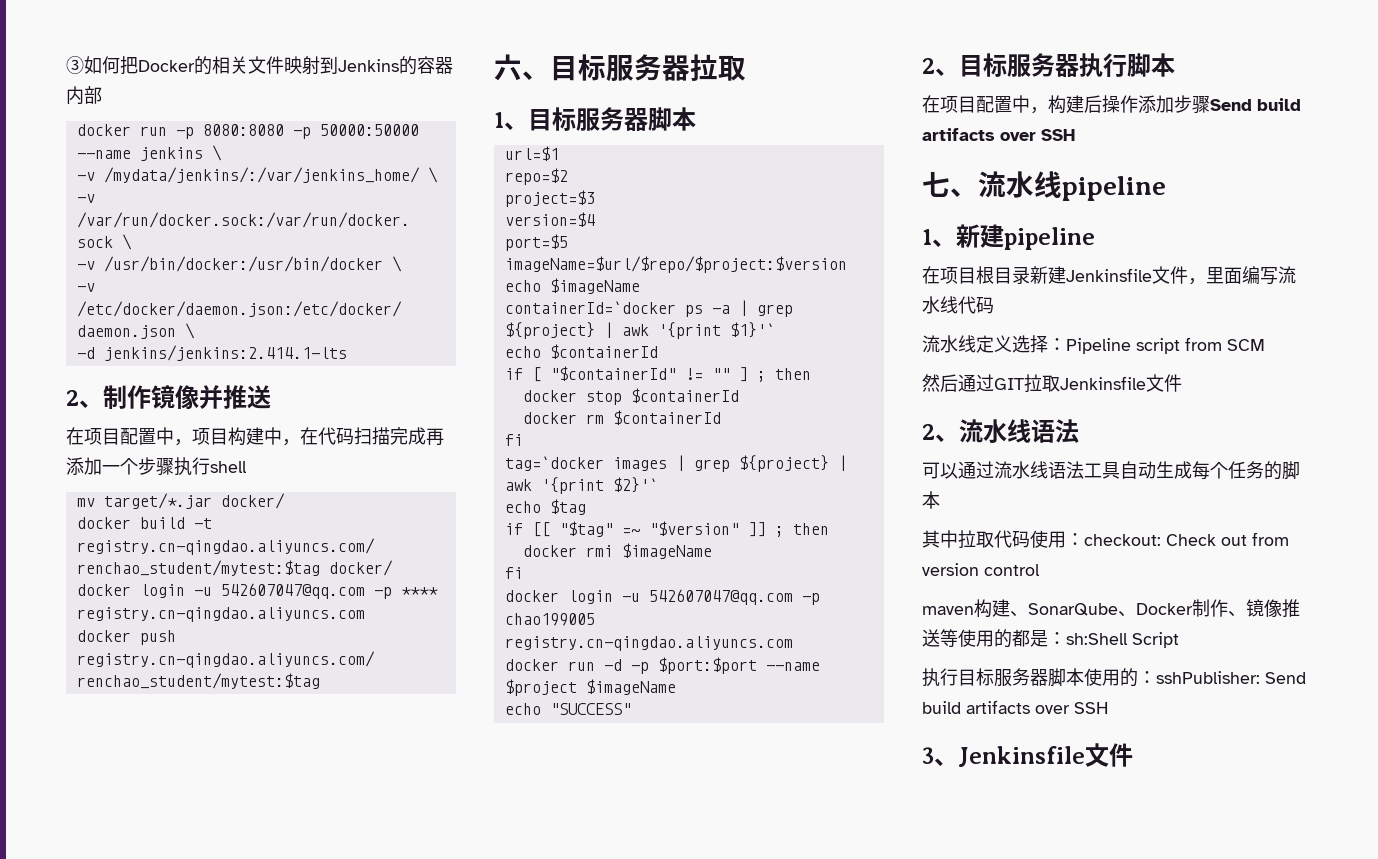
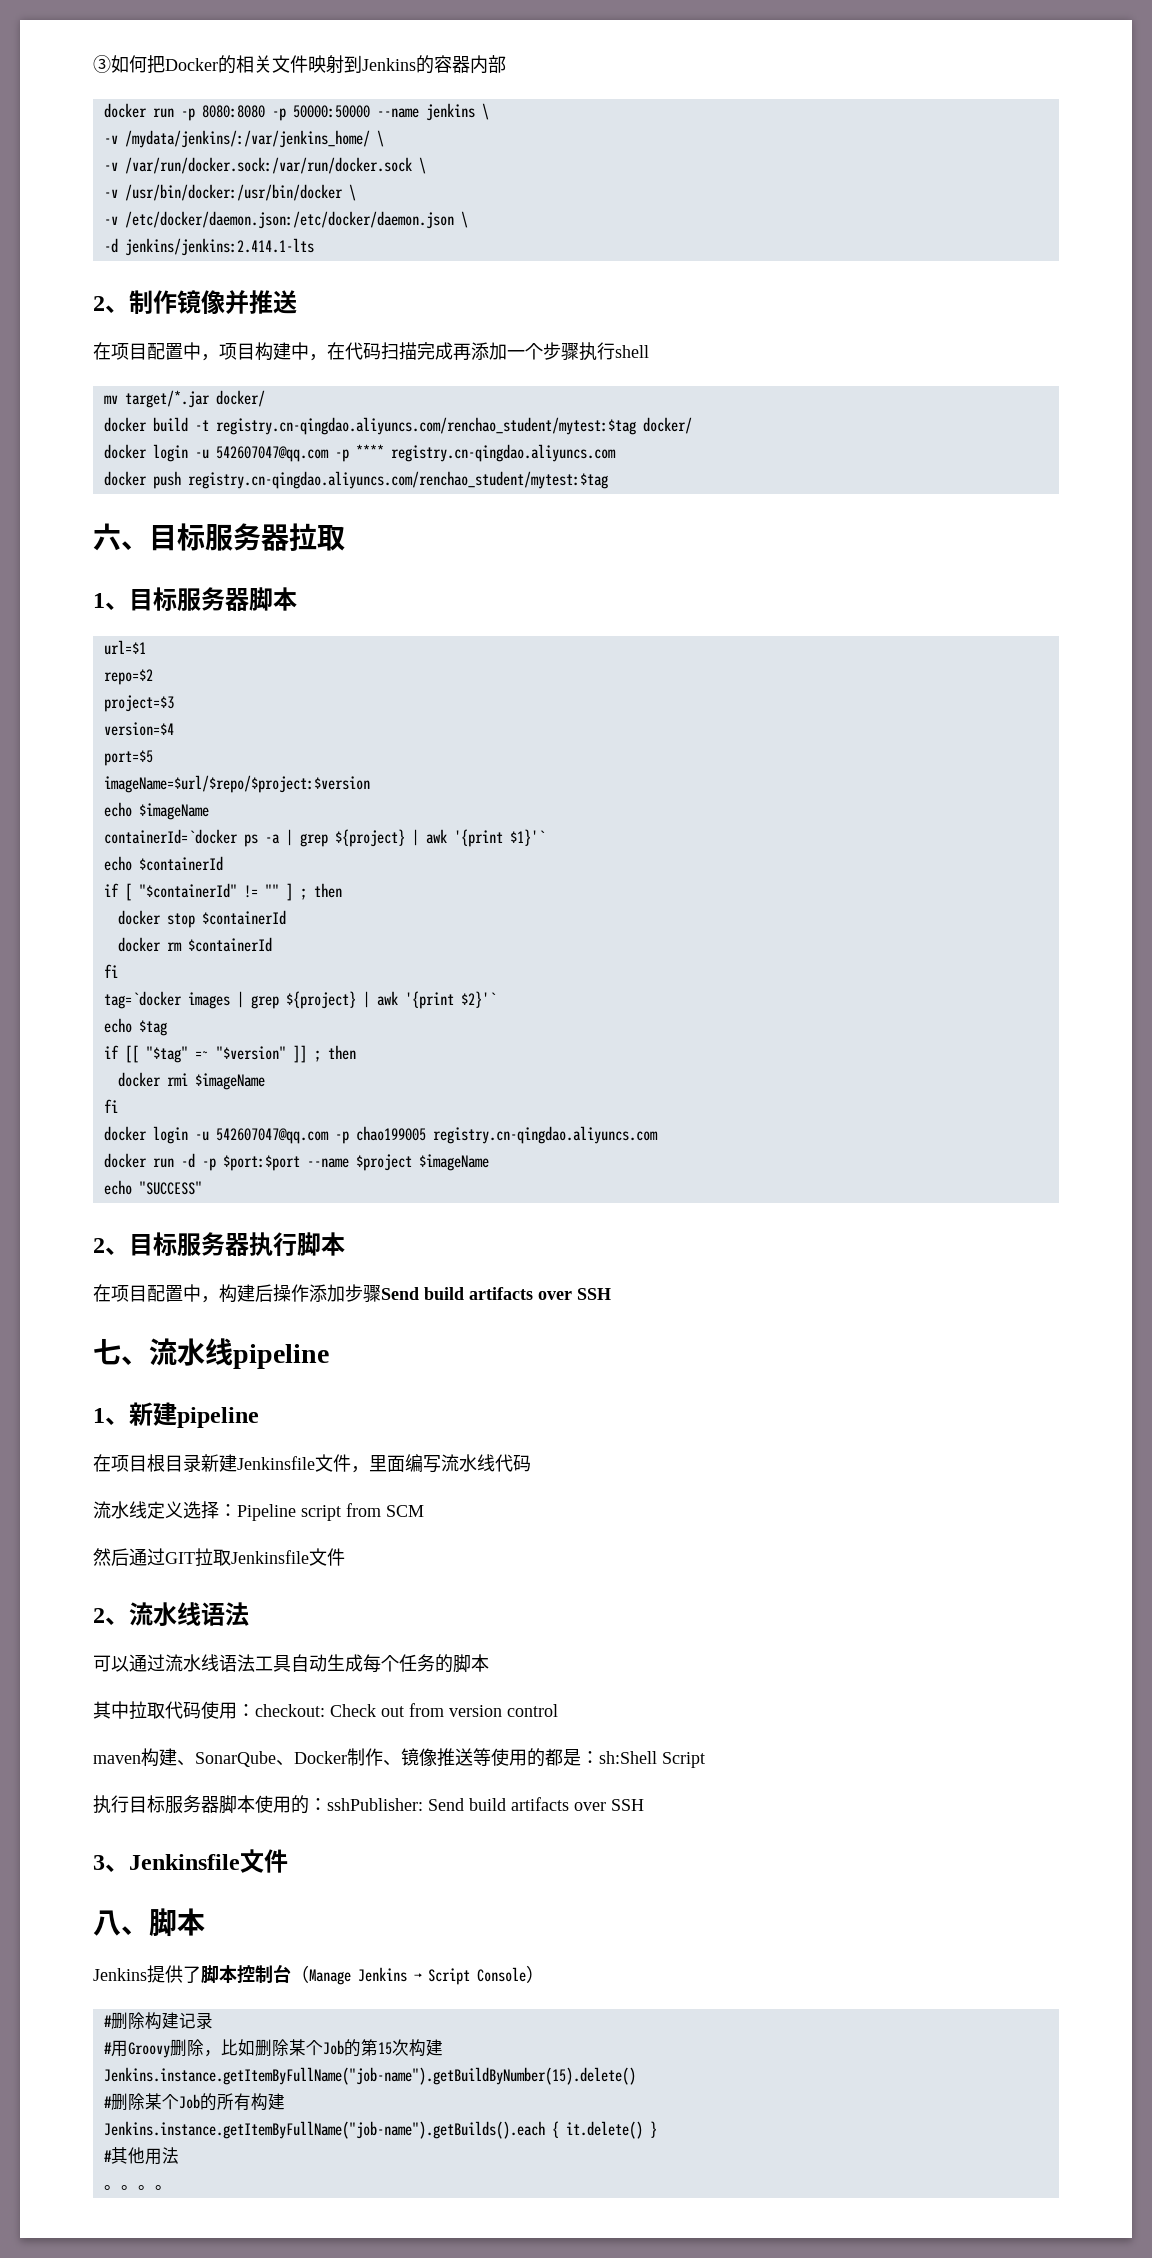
(1133, 755) none -> [93,1908,205,1937] [93,1964,544,1985] [103,2012,213,2030] [103,2039,443,2058] [103,2067,636,2085] [103,2093,285,2111] [103,2121,657,2139] [103,2147,179,2165] [103,2185,172,2190] // 八、脚本 // Jenkins提供了脚本控制台（Manage Jenkins → Script Console） // #删除构建记录 // #用Groovy删除，比如删除某个Job的第15次构建 // Jenkins.instance.getItemByFullName("job-name").getBuildByNumber(15).delete() // #删除某个Job的所有构建 // Jenkins.instance.getItemByFullName("job-name").getBuilds().each { it.delete() } // #其他用法 // 。。。。

